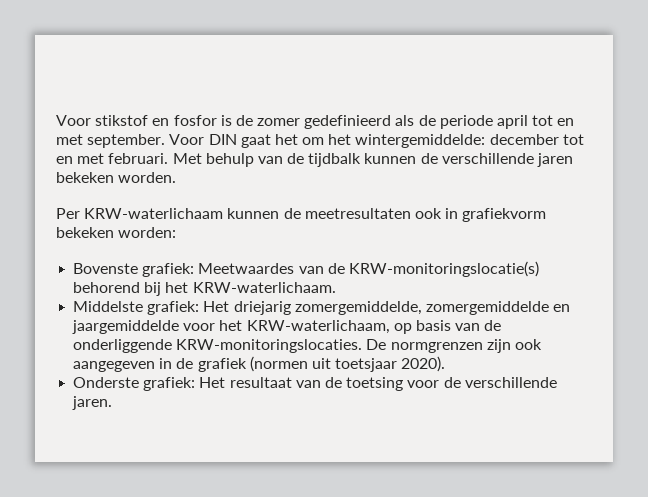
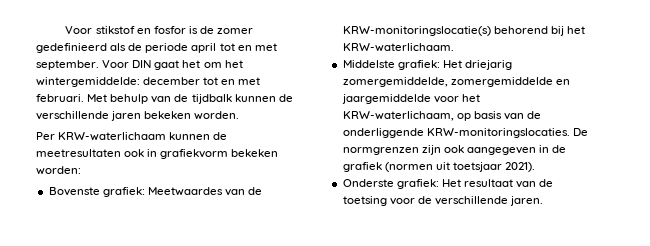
[401,356,446,372] 2020). -> [505,162,536,172] 2021).

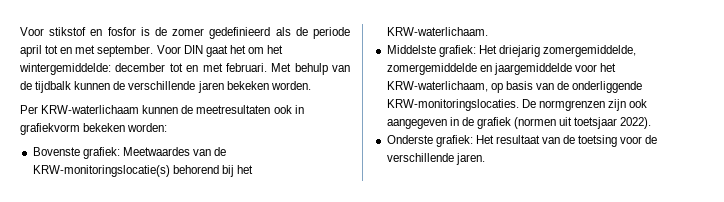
[505,162,536,172] 2021). -> [620,117,652,129] 2022).

